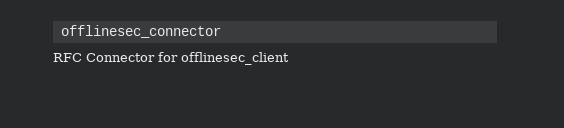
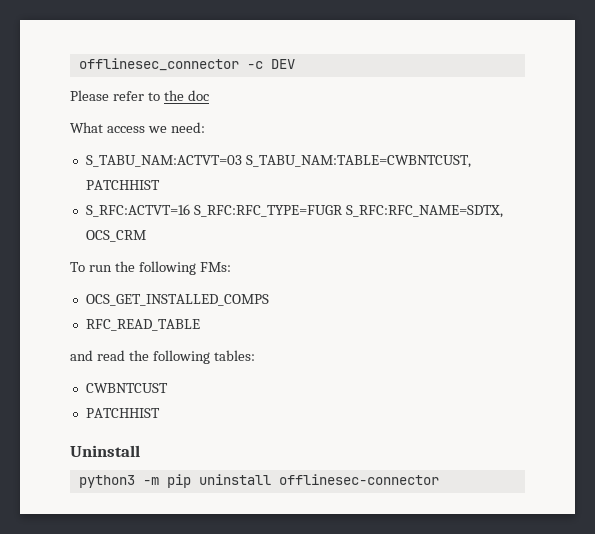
[53,52,289,65] // RFC Connector for offlinesec_client -> [246,59,295,69] [70,90,209,101] [70,122,205,133] [85,155,471,168] [85,180,160,190] [85,204,503,218] [85,230,146,242] [70,261,231,275] [85,294,269,306] [85,319,200,331] [70,350,255,364] [85,383,168,393] [85,408,160,418] [70,445,140,457] [78,474,439,488] -c DEV // Please refer to the doc // What access we need: // S_TABU_NAM:ACTVT=03 S_TABU_NAM:TABLE=CWBNTCUST, PATCHHIST // S_RFC:ACTVT=16 S_RFC:RFC_TYPE=FUGR S_RFC:RFC_NAME=SDTX, OCS_CRM // To run the following FMs: // OCS_GET_INSTALLED_COMPS // RFC_READ_TABLE // and read the following tables: // CWBNTCUST // PATCHHIST // Uninstall // python3 -m pip uninstall offlinesec-connector

